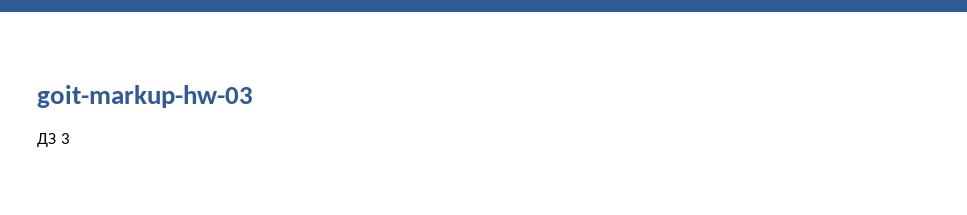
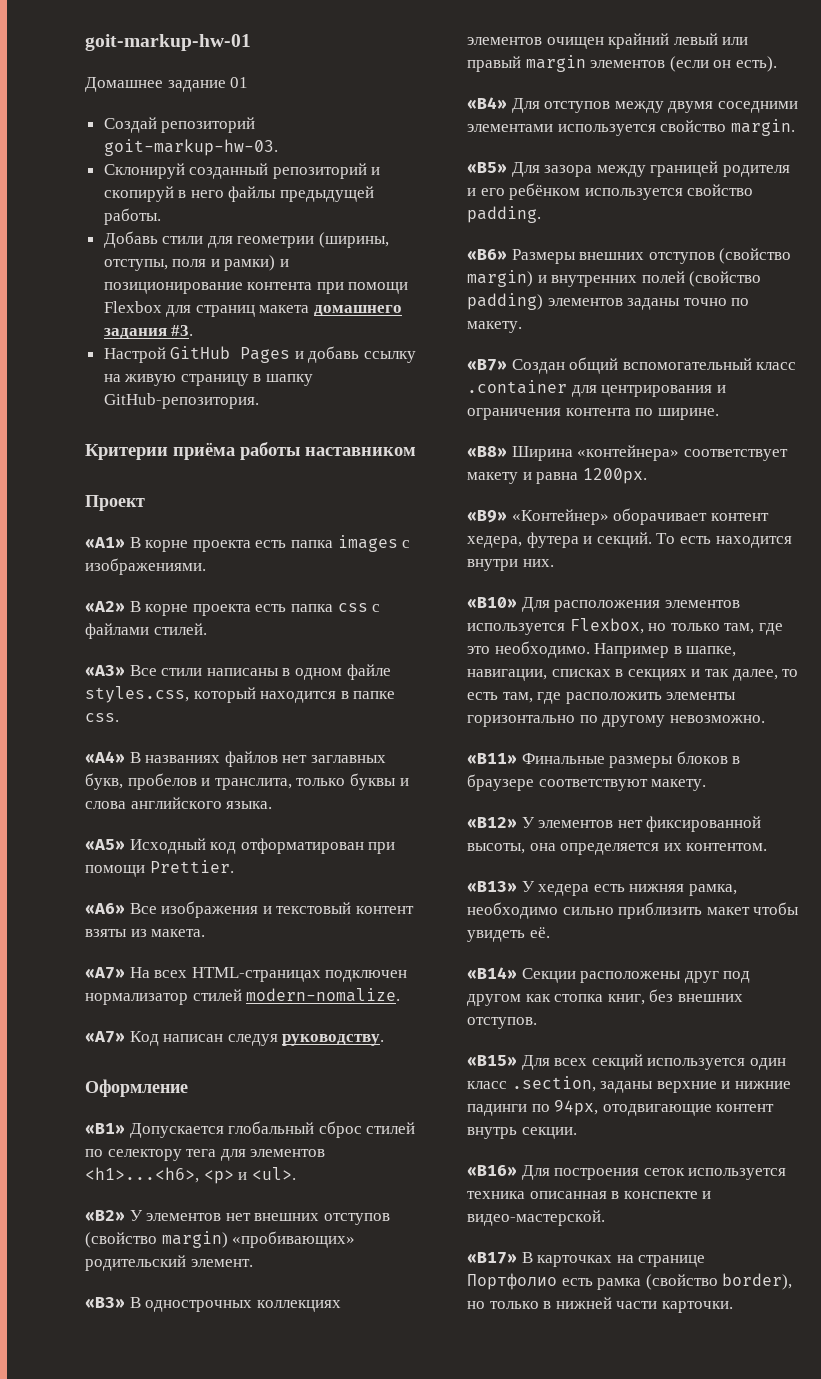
[37,85,253,108] [37,133,70,147] goit-markup-hw-03 // ДЗ 3 -> [85,34,251,51] [85,77,249,92] [103,117,256,133] [103,139,278,156] [103,163,381,179] [103,186,375,202] [103,208,161,225] [103,231,390,248] [103,255,290,271] [103,282,409,294] [103,301,403,317] [103,325,194,339] [103,346,417,363] [103,374,314,386] [103,393,259,409] [85,442,416,460] [85,495,145,511] [85,535,411,552] [85,558,206,575] [85,601,381,616] [85,623,207,639] [85,664,391,680] [85,686,396,703] [85,713,119,722] [85,751,386,767] [85,773,409,790] [85,797,273,809] [85,838,396,854] [85,860,234,877] [85,901,414,918] [85,929,206,937] [85,967,408,982] [85,988,401,1005] [85,1031,385,1046] [85,1079,188,1097] [85,1121,416,1138] [85,1149,326,1161] [85,1167,296,1184] [85,1210,390,1225] [85,1231,356,1248] [85,1255,253,1271] [85,1297,341,1312] [467,33,749,49] [467,55,777,72] [467,97,798,113] [467,119,795,136] [467,161,790,177] [467,183,754,200] [467,206,541,223] [467,248,792,264] [467,270,762,287] [467,293,750,310] [467,321,522,333] [467,357,797,374] [467,380,726,397] [467,408,719,420] [467,445,788,461] [467,468,647,484] [467,508,769,525] [467,532,792,548] [467,559,554,571] [467,597,740,612] [467,618,783,635] [467,641,737,658] [467,669,799,681] [467,692,737,704] [467,715,765,727] [467,751,741,768] [467,774,707,791] [467,816,762,832] [467,843,768,855] [467,881,737,896] [467,902,800,919] [467,927,550,942] [467,967,751,983] [467,989,743,1006] [467,1017,537,1029] [467,1054,786,1070] [467,1076,791,1093] [467,1100,775,1116] [467,1127,577,1139] [467,1165,787,1180] [467,1191,712,1199] [467,1210,605,1226] [467,1252,706,1267] [467,1273,793,1290] [467,1297,733,1313] goit-markup-hw-01 // Домашнее задание 01 // Создай репозиторий goit-markup-hw-03. // Склонируй созданный репозиторий и скопируй в него файлы предыдущей работы. // Добавь стили для геометрии (ширины, отступы, поля и рамки) и позиционирование контента при помощи Flexbox для страниц макета домашнего задания #3. // Настрой GitHub Pages и добавь ссылку на живую страницу в шапку GitHub-репозитория. // Критерии приёма работы наставником // Проект // «A1» В корне проекта есть папка images с изображениями. // «A2» В корне проекта есть папка css с файлами стилей. // «A3» Все стили написаны в одном файле styles.css, который находится в папке css. // «A4» В названиях файлов нет заглавных букв, пробелов и транслита, только буквы и слова английского языка. // «A5» Исходный код отформатирован при помощи Prettier. // «A6» Все изображения и текстовый контент взяты из макета. // «A7» На всех HTML-страницах подключен нормализатор стилей modern-nomalize. // «A7» Код написан следуя руководству. // Оформление // «B1» Допускается глобальный сброс стилей по селектору тега для элементов <h1>...<h6>, <p> и <ul>. // «B2» У элементов нет внешних отступов (свойство margin) «пробивающих» родительский элемент. // «B3» В однострочных коллекциях элементов очищен крайний левый или правый margin элементов (если он есть). // «B4» Для отступов между двумя соседними элементами используется свойство margin. // «B5» Для зазора между границей родителя и его ребёнком используется свойство padding. // «B6» Размеры внешних отступов (свойство margin) и внутренних полей (свойство padding) элементов заданы точно по макету. // «B7» Создан общий вспомогательный класс .container для центрирования и ограничения контента по ширине. // «B8» Ширина «контейнера» соответствует макету и равна 1200px. // «B9» «Контейнер» оборачивает контент хедера, футера и секций. То есть находится внутри них. // «B10» Для расположения элементов используется Flexbox, но только там, где это необходимо. Например в шапке, навигации, списках в секциях и так далее, то есть там, где расположить элементы горизонтально по другому невозможно. // «B11» Финальные размеры блоков в браузере соответствуют макету. // «B12» У элементов нет фиксированной высоты, она определяется их контентом. // «B13» У хедера есть нижняя рамка, необходимо сильно приблизить макет чтобы увидеть её. // «B14» Секции расположены друг под другом как стопка книг, без внешних отступов. // «B15» Для всех секций используется один класс .section, заданы верхние и нижние падинги по 94px, отодвигающие контент внутрь секции. // «B16» Для построения сеток используется техника описанная в конспекте и видео-мастерской. // «B17» В карточках на странице Портфолио есть рамка (свойство border), но только в нижней части карточки.

